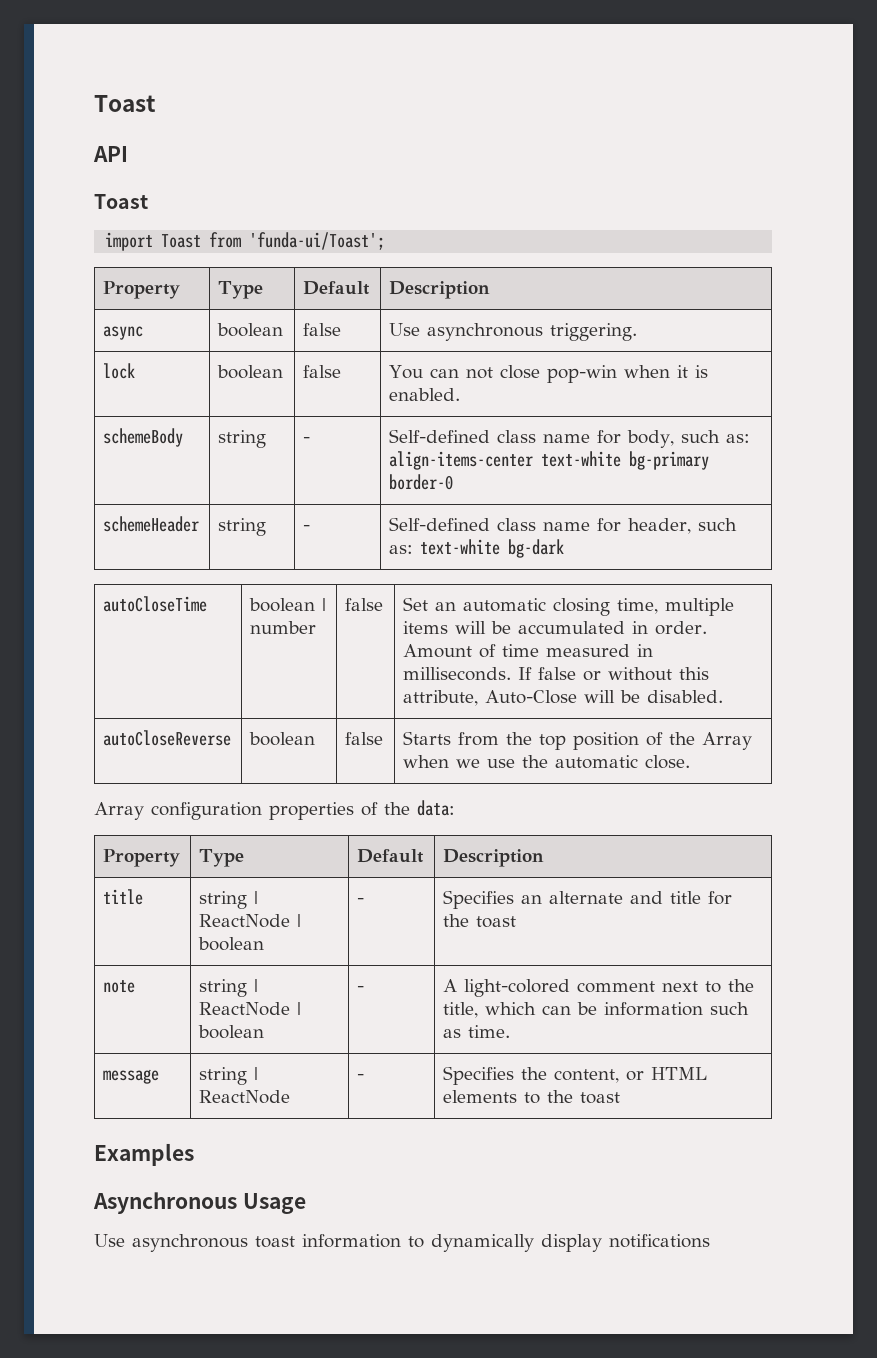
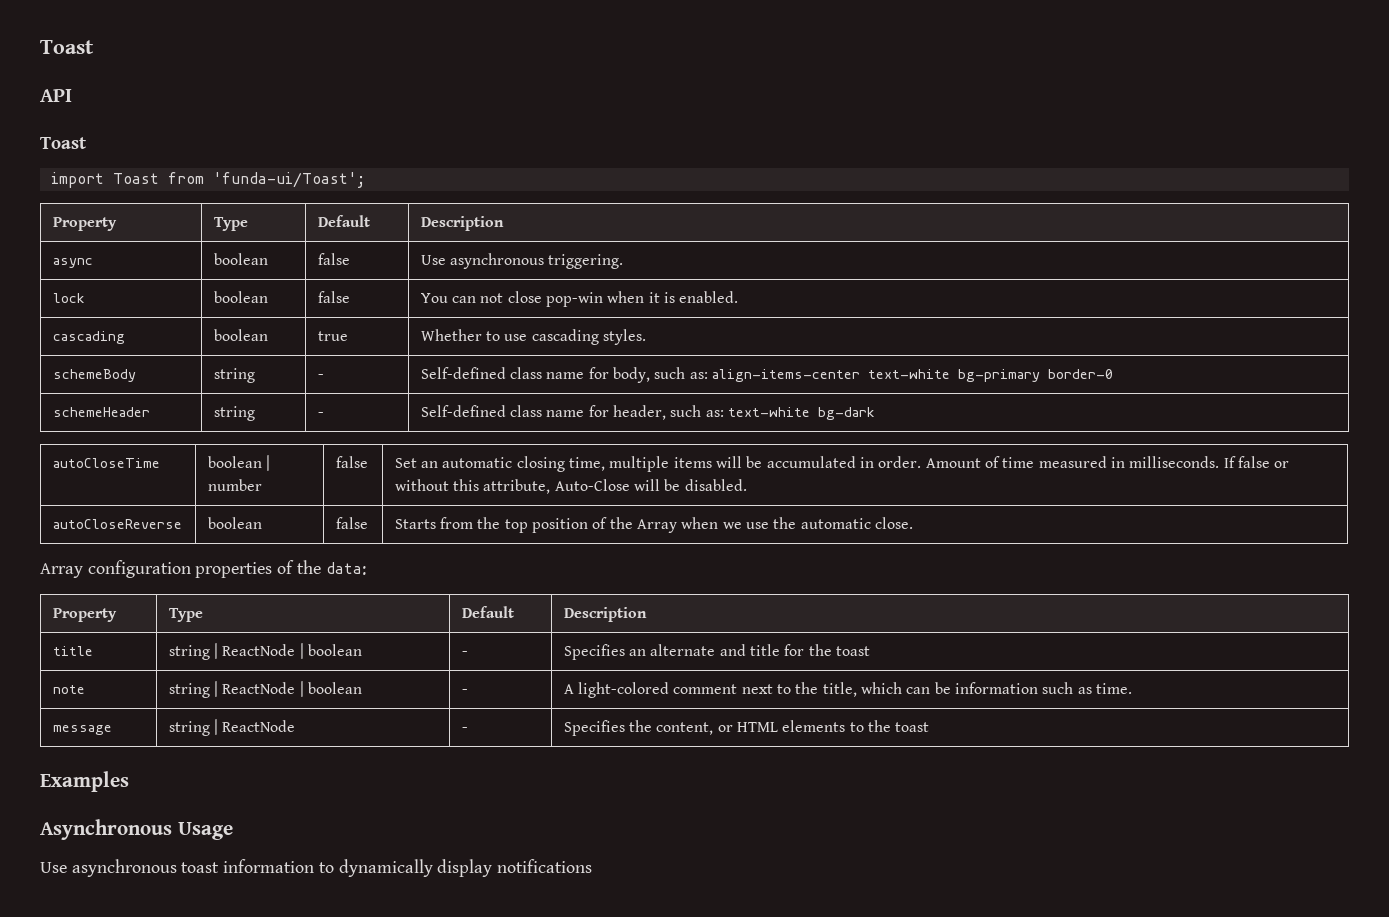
(461, 394) none -> [52,331,125,344] [213,329,268,341] [317,331,348,341] [420,329,647,345] // cascading | boolean | true | Whether to use cascading styles.

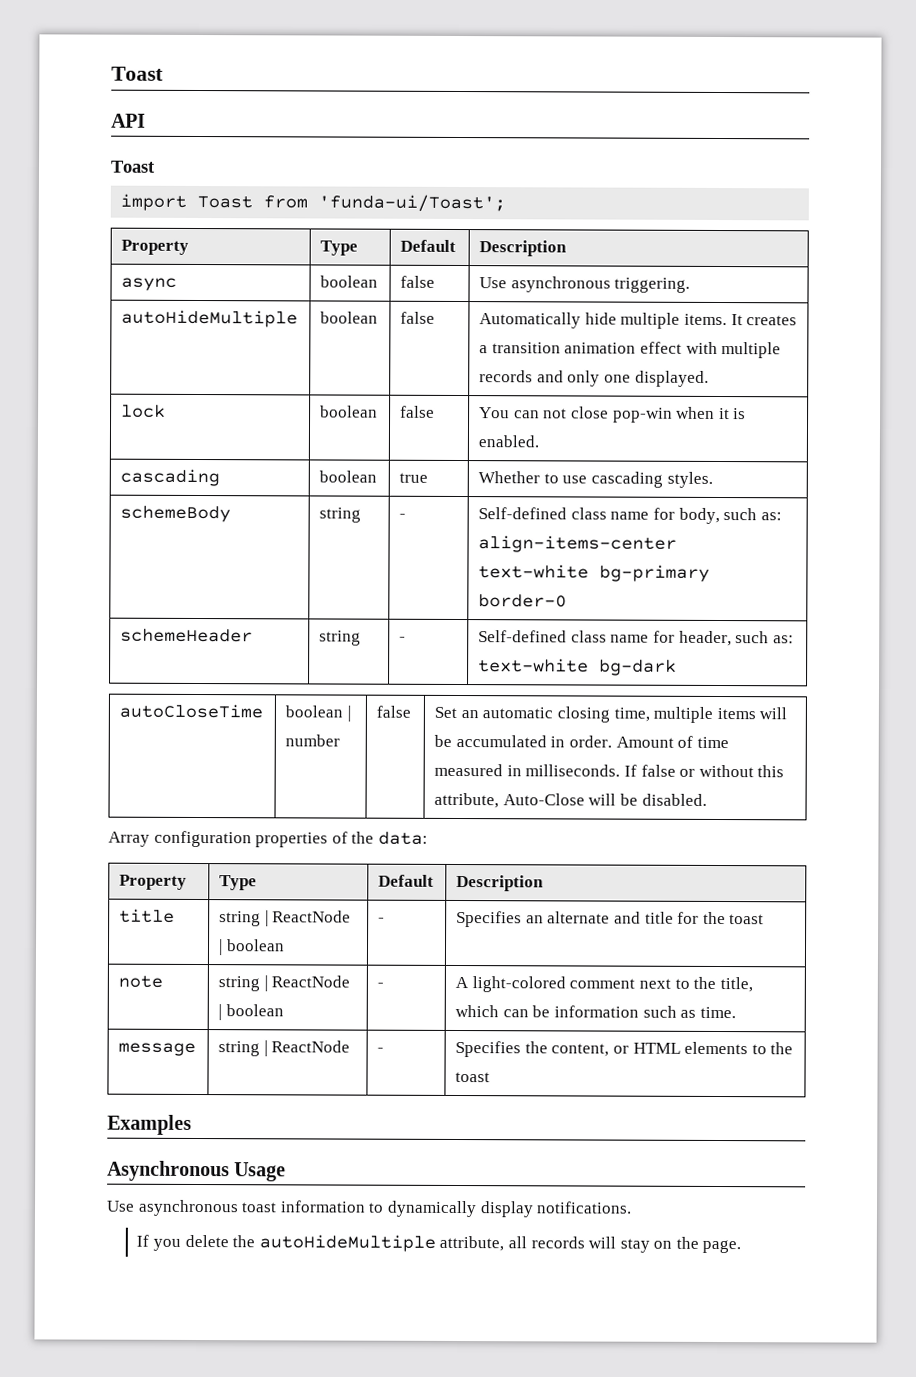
(624, 261) none -> [121,309,299,328] [320,311,379,324] [400,311,436,324] [479,312,798,329] [479,341,782,359] [479,370,709,387] // autoHideMultiple | boolean | false | Automatically hide multiple items. It creates a transition animation effect with multiple records and only one displayed.
[52,519,182,529] [207,517,262,529] [335,517,368,529] [394,517,913,533] // autoCloseReverse | boolean | false | Starts from the top position of the Array when we use the automatic close. -> (707, 799) none
[497,859,593,873] notifications -> [536,1201,633,1214] [136,1234,742,1254] notifications. // If you delete the autoHideMultiple attribute, all records will stay on the page.

